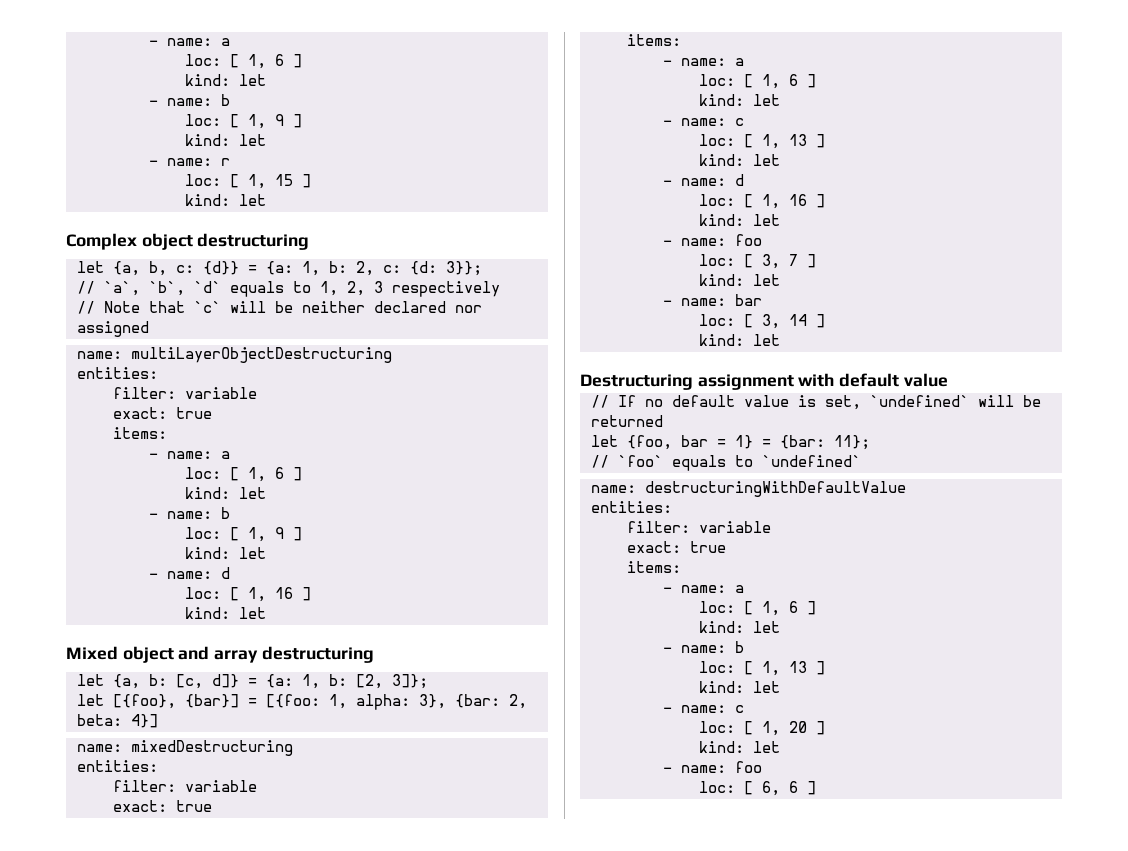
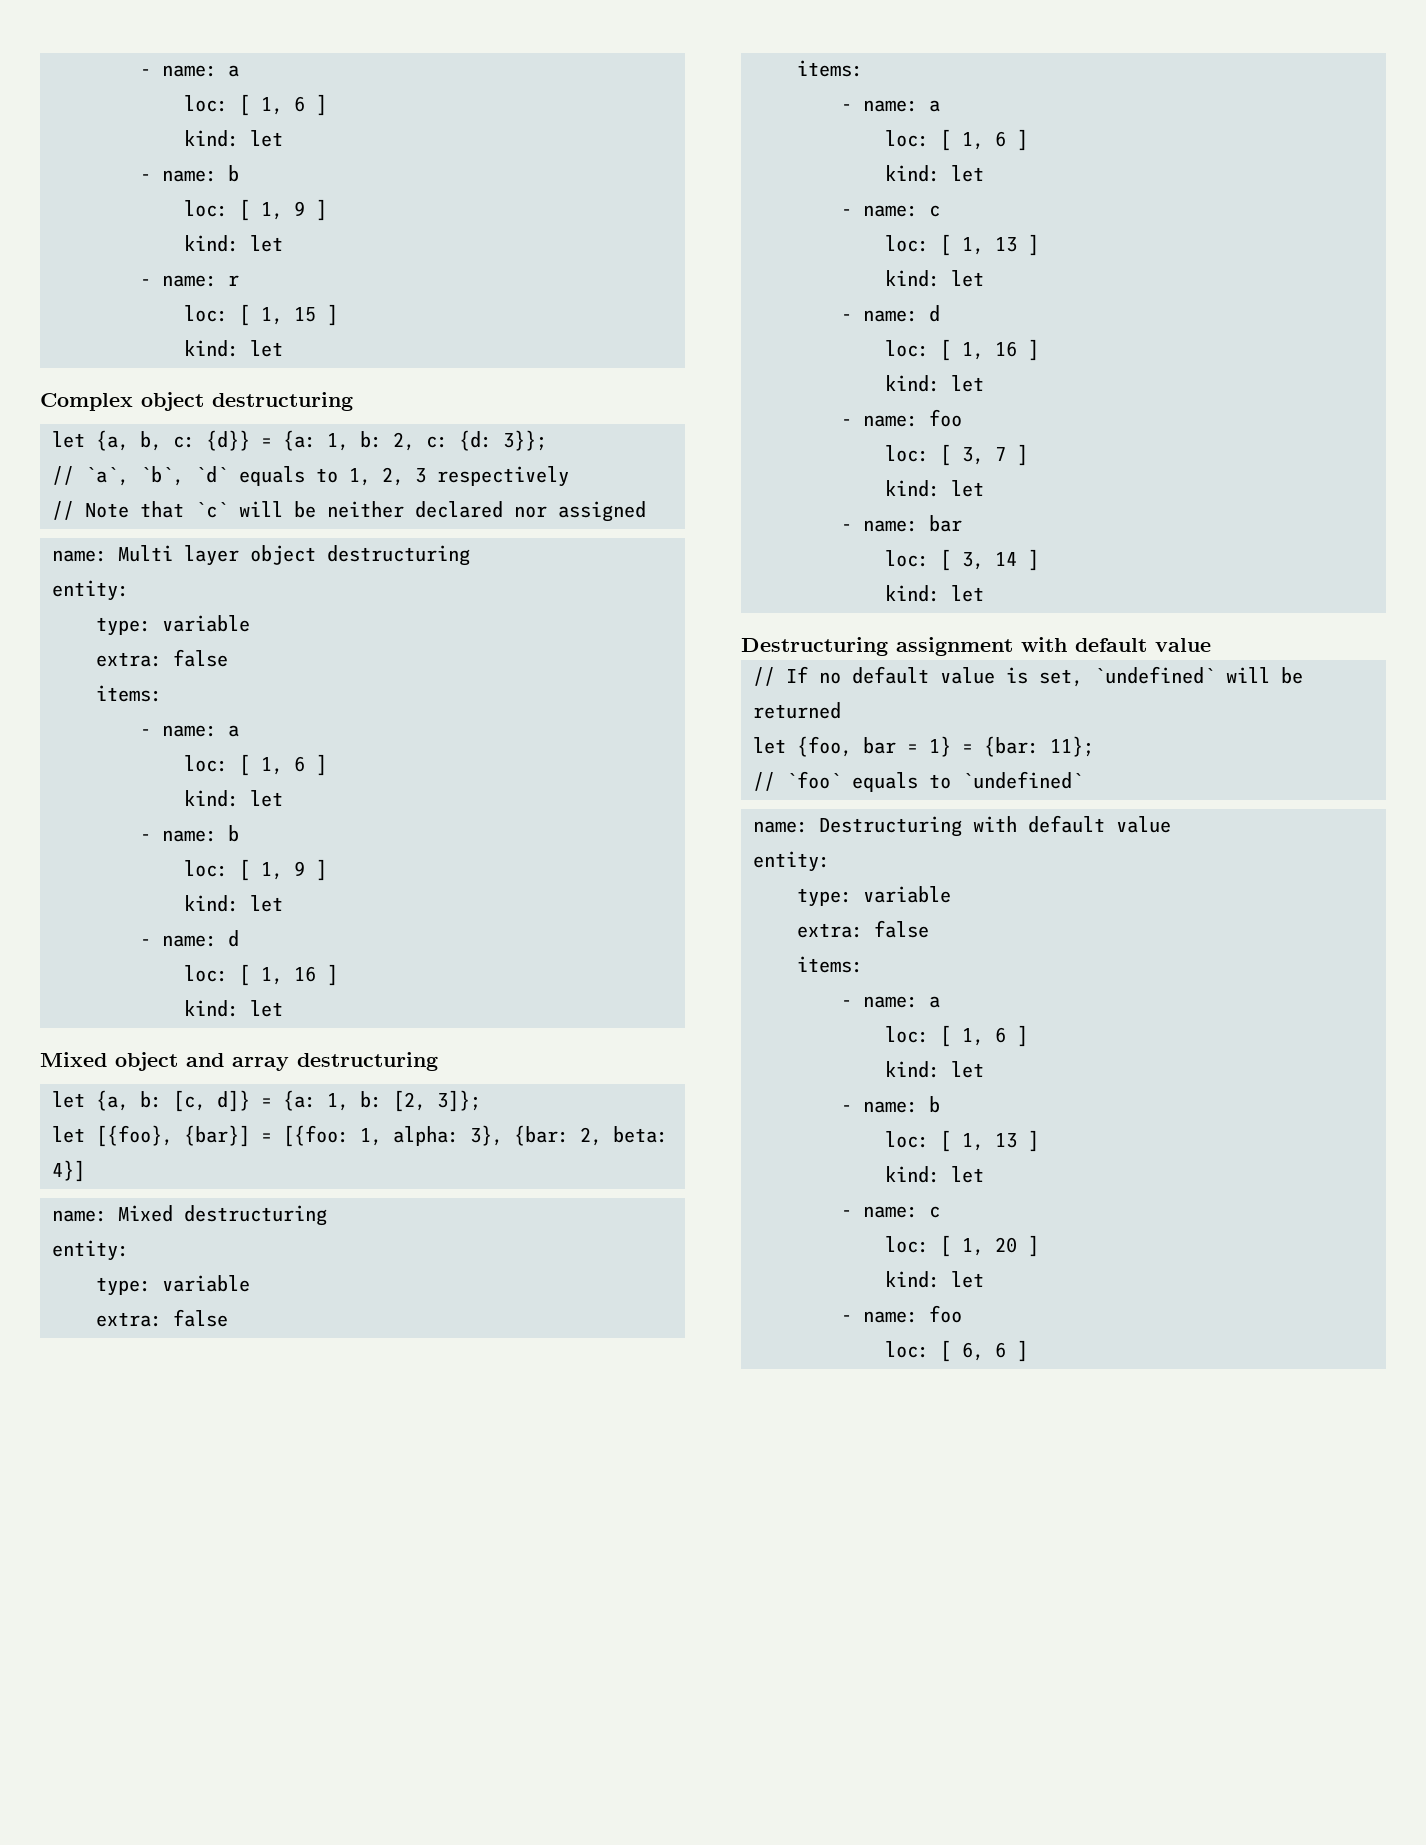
[130,347,392,363] [76,367,158,379] [112,387,257,399] [112,407,212,419] multiLayerObjectDestructuring // entities: // filter: variable // exact: true -> [118,545,471,566] [52,580,130,601] [96,615,251,636] [96,649,229,667] Multi layer object destructuring // entity: // type: variable // extra: false
[130,740,293,756] [76,760,158,772] [112,780,257,792] [112,800,212,812] mixedDestructuring // entities: // filter: variable // exact: true -> [118,1205,328,1226] [52,1240,130,1261] [96,1275,251,1296] [96,1309,229,1327] Mixed destructuring // entity: // type: variable // extra: false
[644,481,906,497] [590,501,672,513] [626,521,771,533] [626,541,726,553] destructuringWithDefaultValue // entities: // filter: variable // exact: true -> [819,815,1172,837] [753,851,831,872] [797,886,952,907] [797,920,930,938] Destructuring with default value // entity: // type: variable // extra: false

